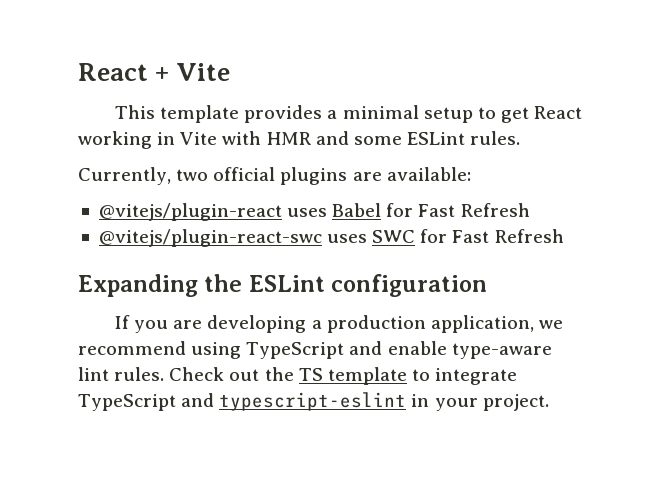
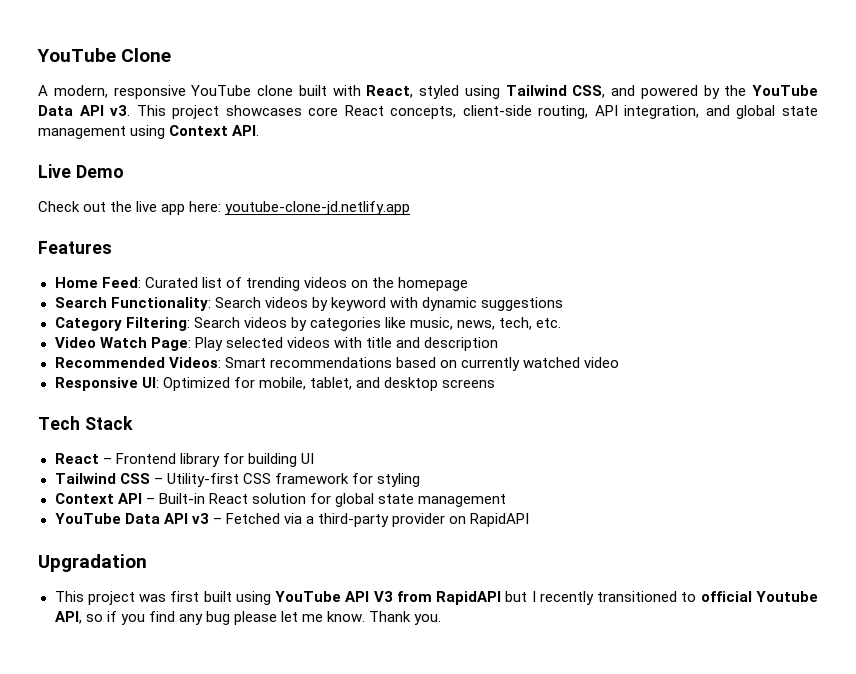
[78,63,231,81] [115,105,583,123] [78,131,521,149] [78,167,471,185] [98,203,530,221] [98,229,564,247] [78,274,488,297] [115,315,563,333] [78,341,552,359] [78,367,518,385] [78,392,549,411] React + Vite // This template provides a minimal setup to get React working in Vite with HMR and some ESLint rules. // Currently, two official plugins are available: // @vitejs/plugin-react uses Babel for Fast Refresh // @vitejs/plugin-react-swc uses SWC for Fast Refresh // Expanding the ESLint configuration // If you are developing a production application, we recommend using TypeScript and enable type-aware lint rules. Check out the TS template to integrate TypeScript and typescript-eslint in your project. -> [37,48,172,62] [38,85,818,99] [38,105,818,119] [38,125,260,139] [38,164,124,178] [38,201,411,215] [38,241,112,254] [54,277,468,291] [54,297,563,311] [54,317,562,331] [54,337,498,351] [54,357,619,371] [54,377,495,391] [38,416,133,430] [54,453,314,467] [54,473,420,487] [54,493,506,507] [54,513,530,527] [38,554,147,572] [54,591,818,605] [54,611,442,625] YouTube Clone // A modern, responsive YouTube clone built with React, styled using Tailwind CSS, and powered by the YouTube Data API v3. This project showcases core React concepts, client-side routing, API integration, and global state management using Context API. // Live Demo // Check out the live app here: youtube-clone-jd.netlify.app // Features // Home Feed: Curated list of trending videos on the homepage // Search Functionality: Search videos by keyword with dynamic suggestions // Category Filtering: Search videos by categories like music, news, tech, etc. // Video Watch Page: Play selected videos with title and description // Recommended Videos: Smart recommendations based on currently watched video // Responsive UI: Optimized for mobile, tablet, and desktop screens // Tech Stack // React – Frontend library for building UI // Tailwind CSS – Utility-first CSS framework for styling // Context API – Built-in React solution for global state management // YouTube Data API v3 – Fetched via a third-party provider on RapidAPI // Upgradation // This project was first built using YouTube API V3 from RapidAPI but I recently transitioned to official Youtube API, so if you find any bug please let me know. Thank you.

